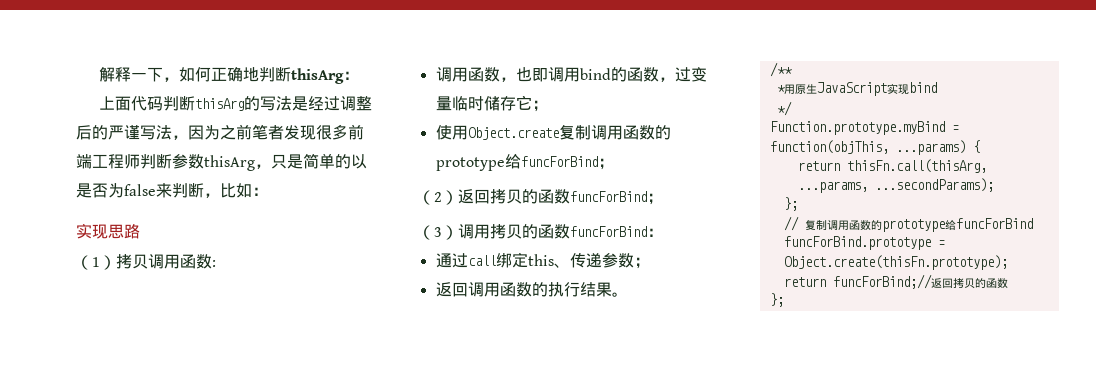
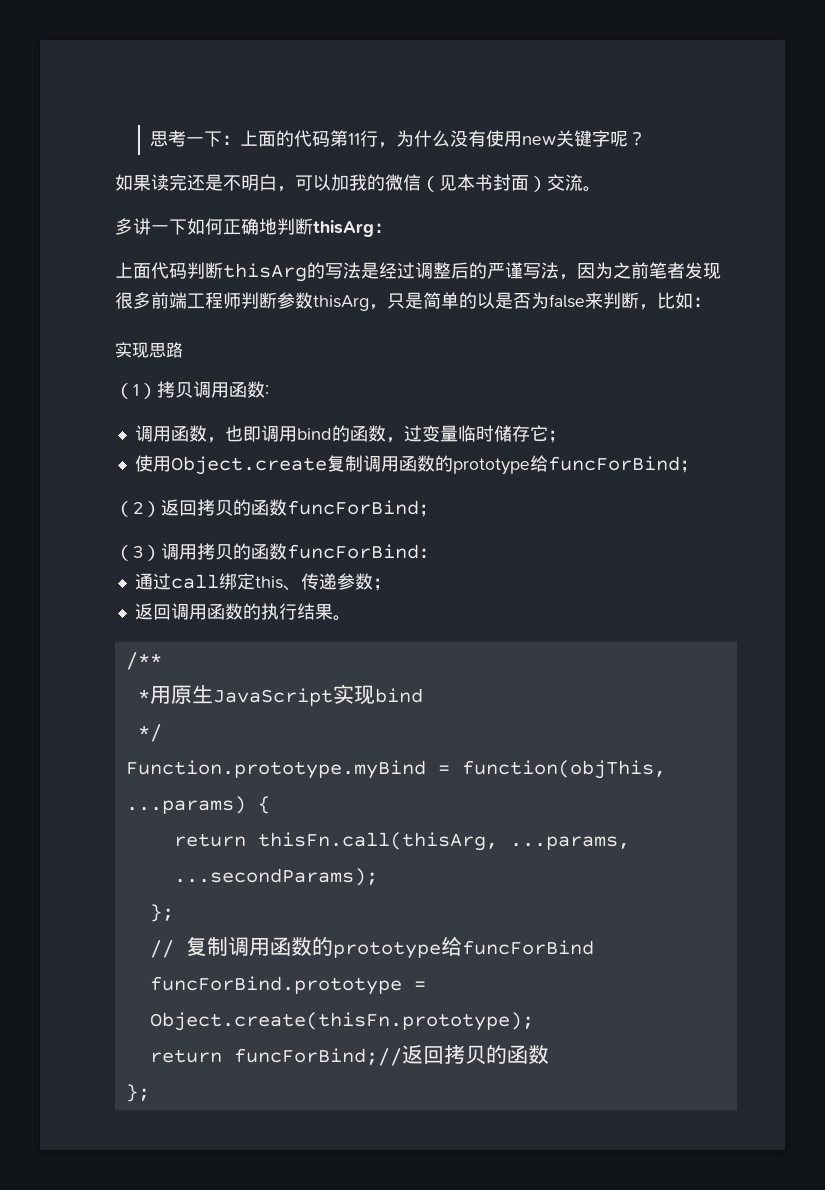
[98,67,179,82] 解释一下， -> [150,130,647,148] [115,174,601,192] [115,218,187,235] 思考一下：上面的代码第11行，为什么没有使用new关键字呢？ // 如果读完还是不明白，可以加我的微信（见本书封面）交流。 // 多讲一下

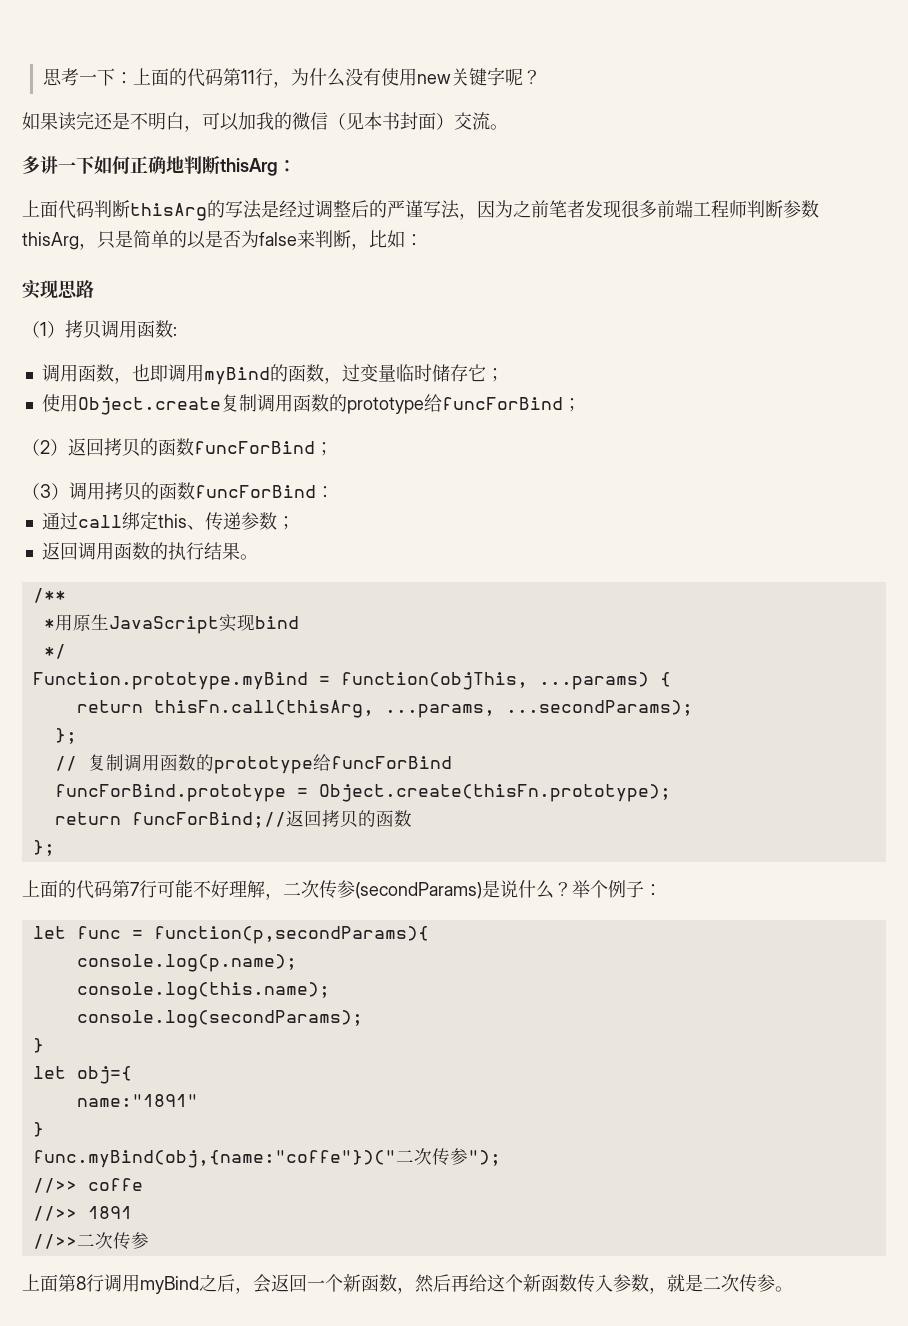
[296,428,332,440] bind -> [203,367,270,385] myBind
(150, 1093) none -> [22,880,662,900] [32,926,429,944] [76,954,297,972] [76,982,330,1000] [76,1010,363,1028] [32,1038,44,1053] [32,1066,132,1084] [76,1094,198,1107] [32,1122,44,1137] [32,1148,501,1168] [32,1178,143,1193] [32,1206,132,1221] [32,1232,149,1250] [22,1274,793,1294] // 上面的代码第7行可能不好理解，二次传参(secondParams)是说什么？举个例子： // let func = function(p,secondParams){ // console.log(p.name); // console.log(this.name); // console.log(secondParams); // } // let obj={ // name:"1891" // } // func.myBind(obj,{name:"coffe"})("二次传参"); // //>> coffe // //>> 1891 // //>>二次传参 // 上面第8行调用myBind之后，会返回一个新函数，然后再给这个新函数传入参数，就是二次传参。

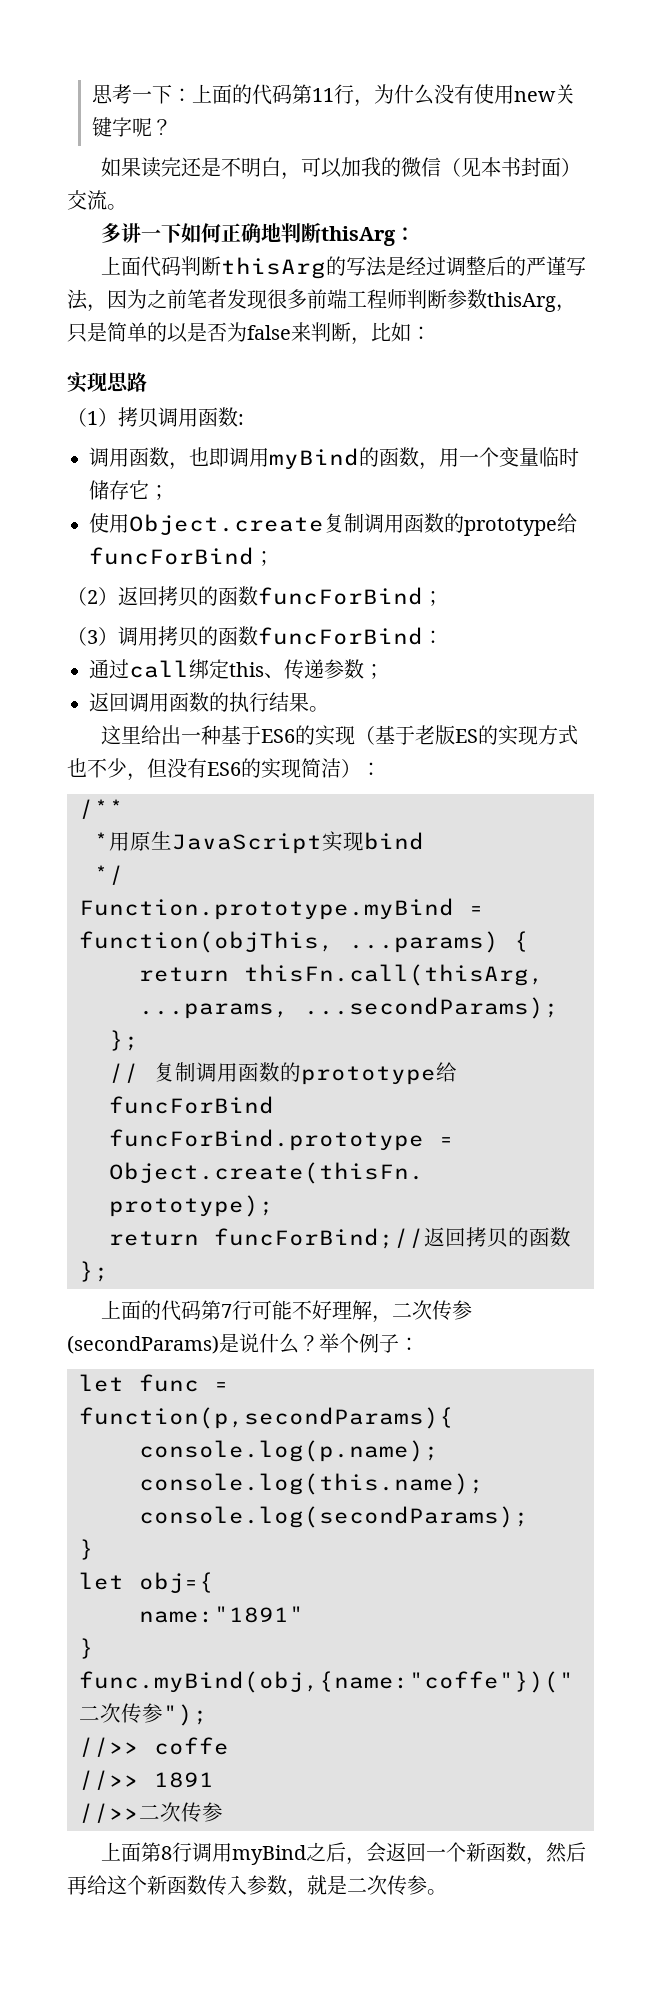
[341,364,360,382] 过 -> [439,447,499,467] 用一个
(258, 557) none -> [100,725,578,746] [67,758,381,781] // 这里给出一种基于ES6的实现（基于老版ES的实现方式也不少，但没有ES6的实现简洁）：

